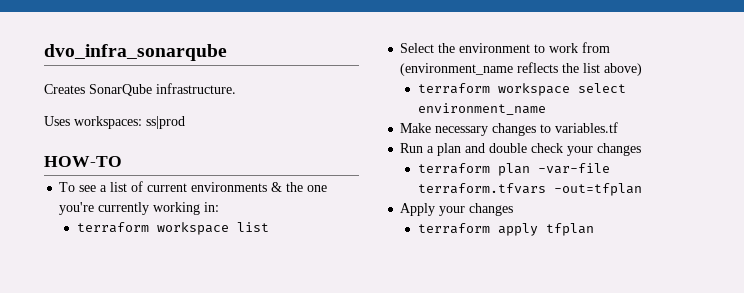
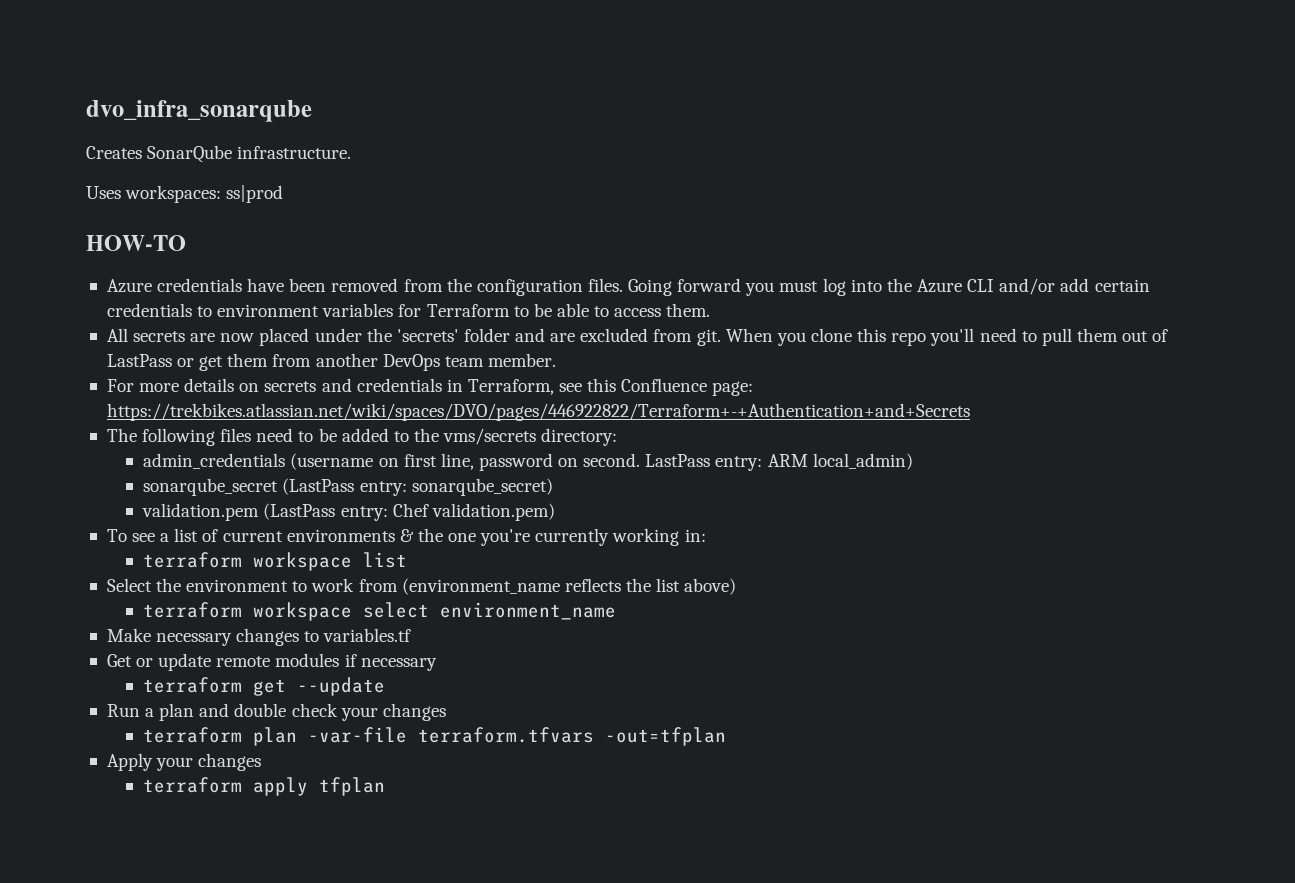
(122, 161) none -> [106,278,1150,296] [106,303,711,317] [106,328,1169,346] [106,353,556,371] [106,378,754,396] [106,403,970,421] [106,428,618,446] [143,453,913,471] [143,478,553,496] [142,503,555,521] // Azure credentials have been removed from the configuration files. Going forward you must log into the Azure CLI and/or add certain credentials to environment variables for Terraform to be able to access them. // All secrets are now placed under the 'secrets' folder and are excluded from git. When you clone this repo you'll need to pull them out of LastPass or get them from another DevOps team member. // For more details on secrets and credentials in Terraform, see this Confluence page: https://trekbikes.atlassian.net/wiki/spaces/DVO/pages/446922822/Terraform+-+Authentication+and+Secrets // The following files need to be added to the vms/secrets directory: // admin_credentials (username on first line, password on second. LastPass entry: ARM local_admin) // sonarqube_secret (LastPass entry: sonarqube_secret) // validation.pem (LastPass entry: Chef validation.pem)
(619, 127) none -> [106,653,437,671] [143,677,386,696] // Get or update remote modules if necessary // terraform get --update

